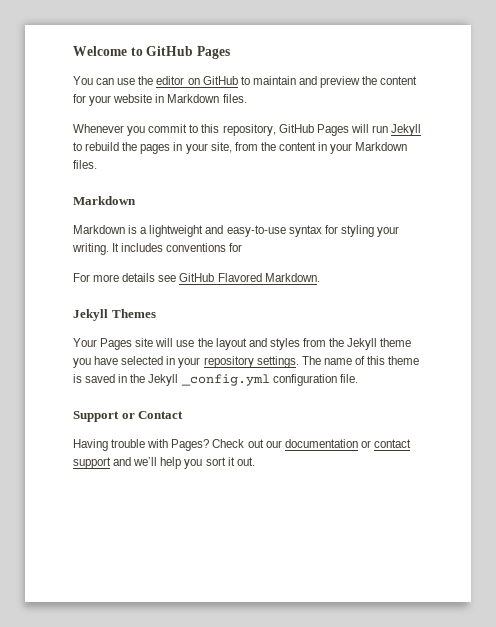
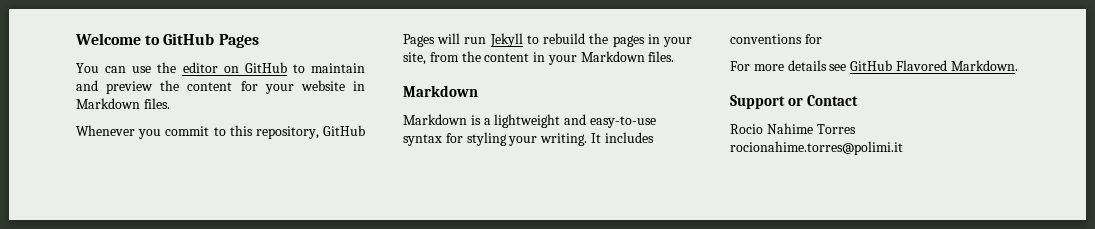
[73,309,156,321] [73,338,412,350] [73,356,420,368] [73,374,358,386] [73,411,184,422] [73,439,411,451] [73,457,255,469] Jekyll Themes // Your Pages site will use the layout and styles from the Jekyll theme you have selected in your repository settings. The name of this theme is saved in the Jekyll _config.yml configuration file. // Support or Contact // Having trouble with Pages? Check out our documentation or contact support and we’ll help you sort it out. -> [730,95,858,109] [730,123,856,134] [730,141,903,155] Support or Contact // Rocio Nahime Torres rocionahime.torres@polimi.it

